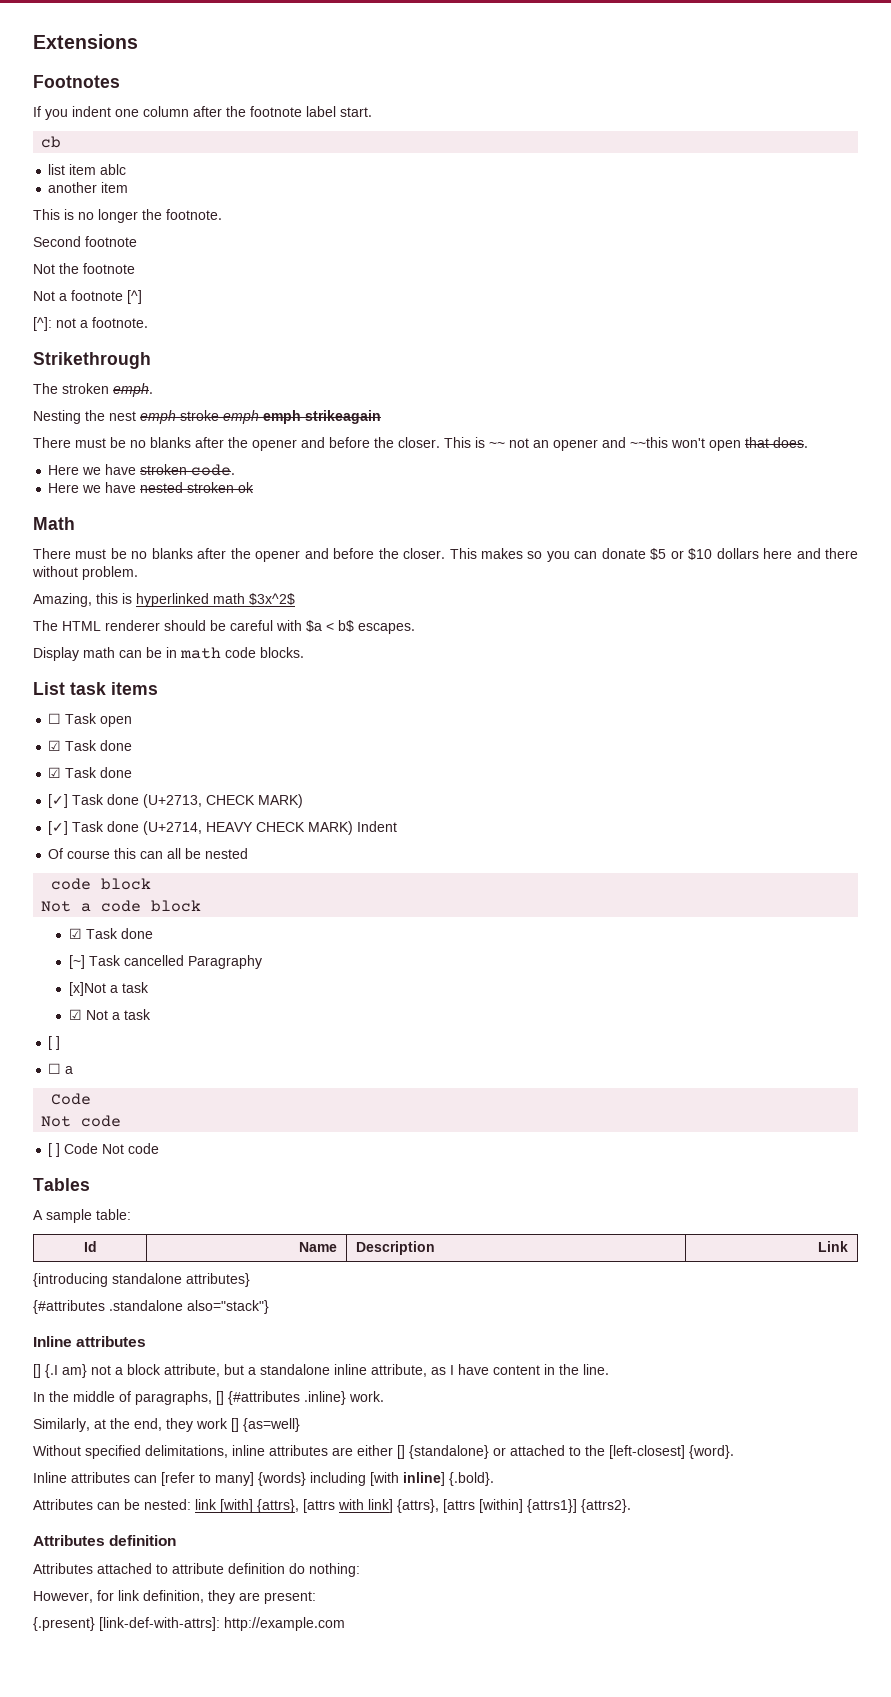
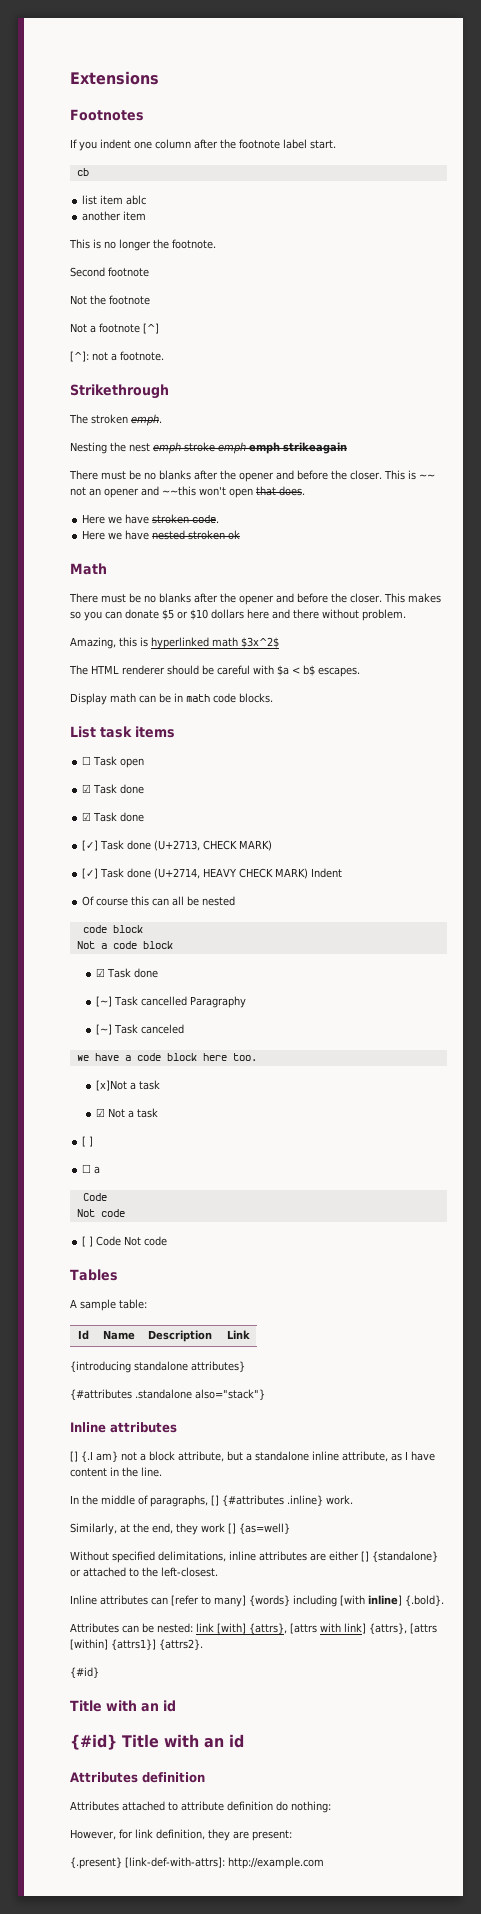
(262, 962) none -> [95,1024,184,1035] [76,1053,257,1061] // [~] Task canceled // we have a code block here too.
[609,1445,734,1459] [left-closest] {word}. -> [161,1567,218,1577] left-closest.
(631, 1506) none -> [70,1667,99,1678] [70,1700,176,1712] [70,1734,244,1750] // {#id} // Title with an id // {#id} Title with an id

